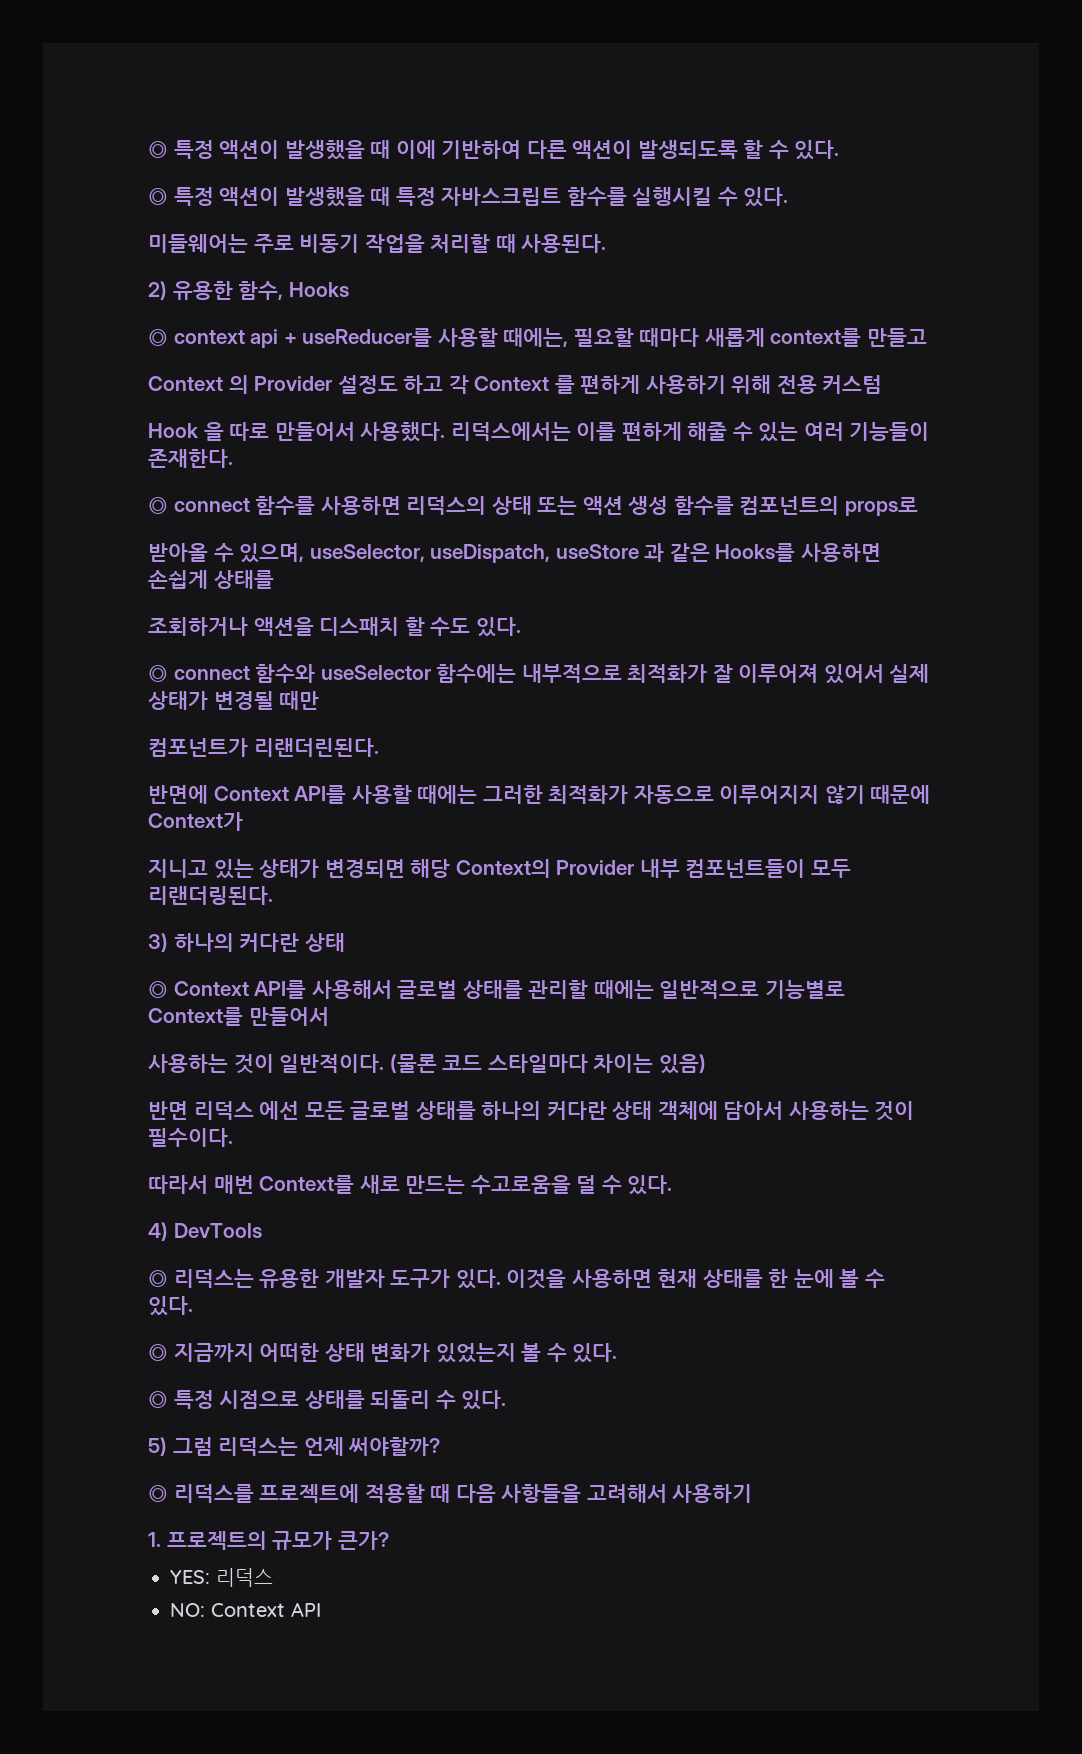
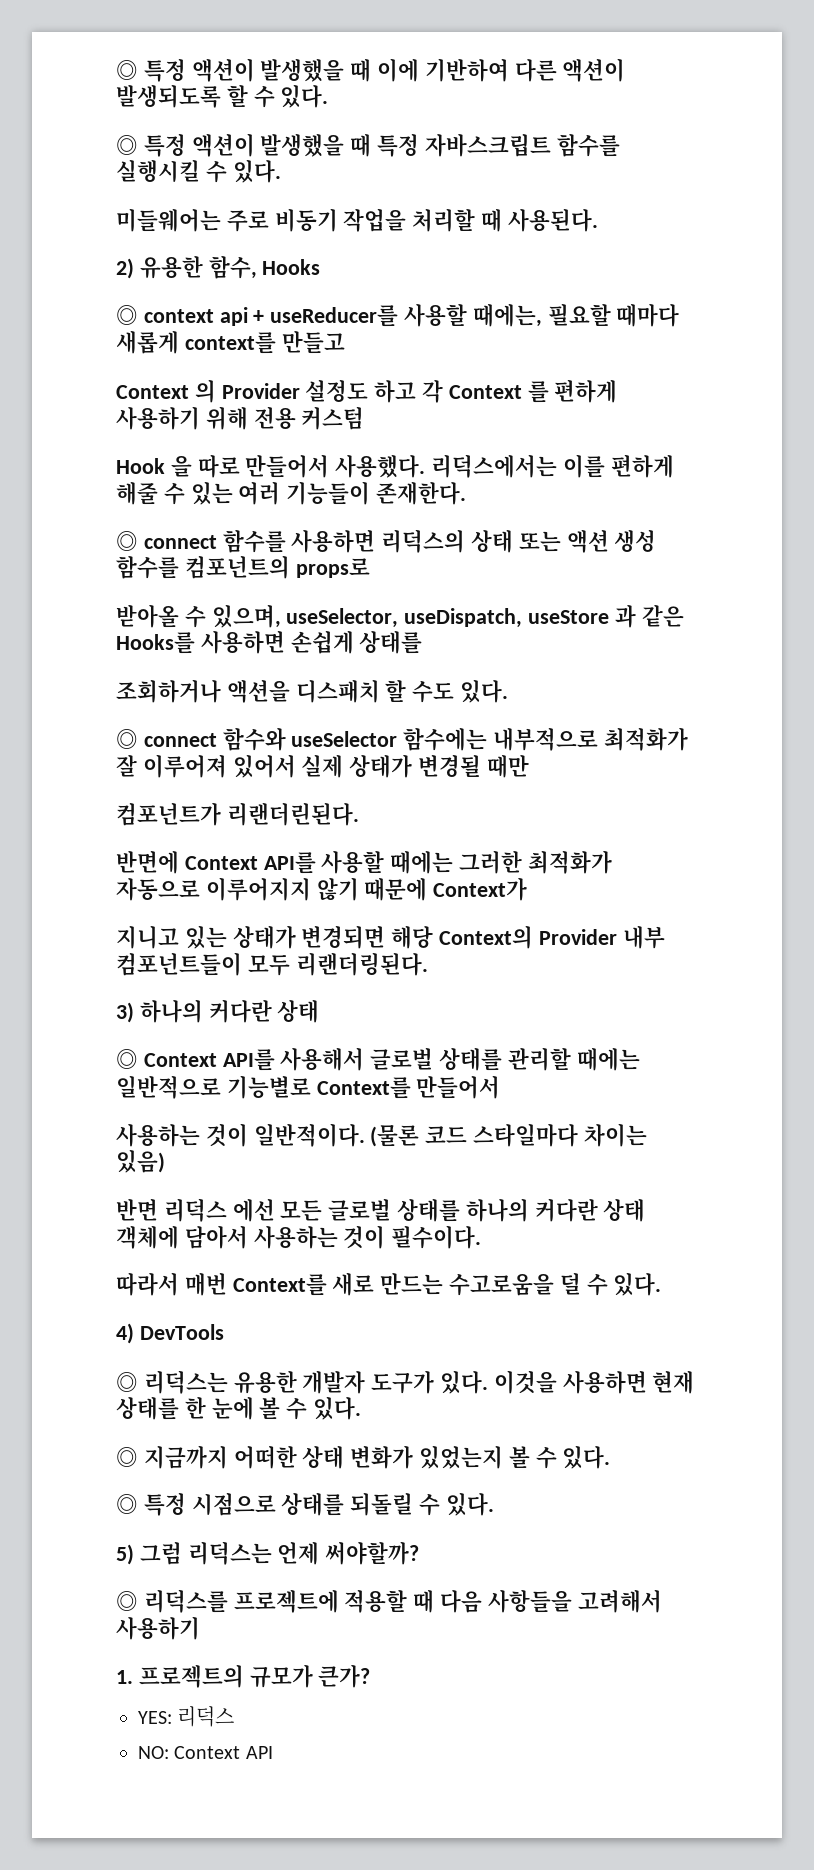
[370,1390,431,1409] 되돌리 -> [350,1493,414,1516] 되돌릴

